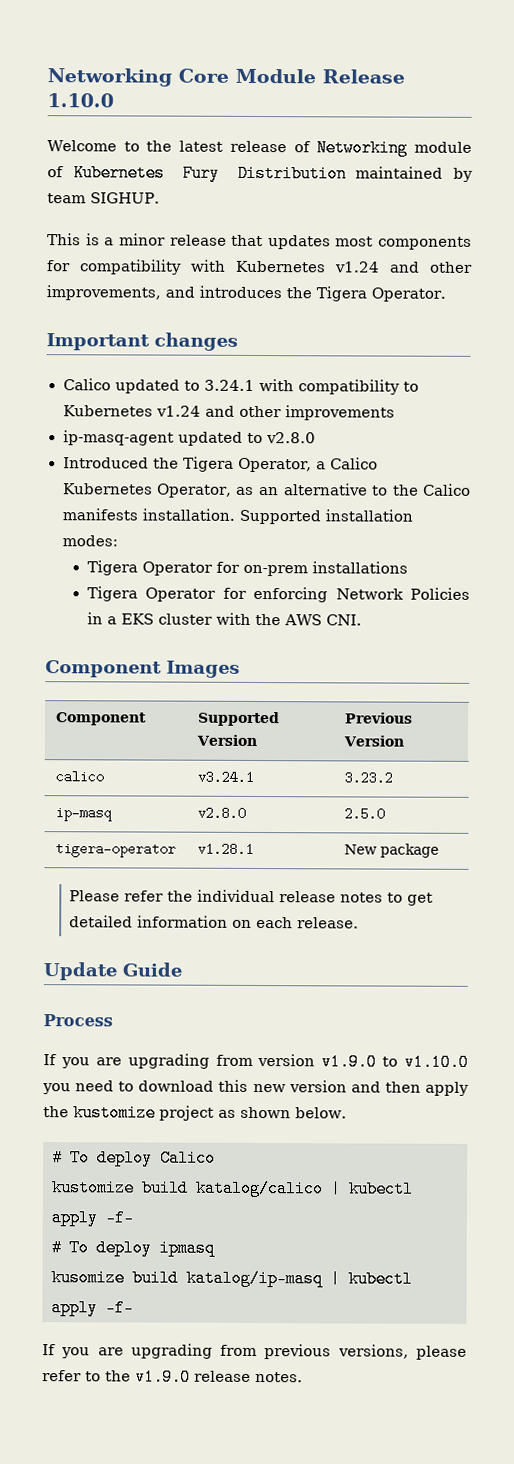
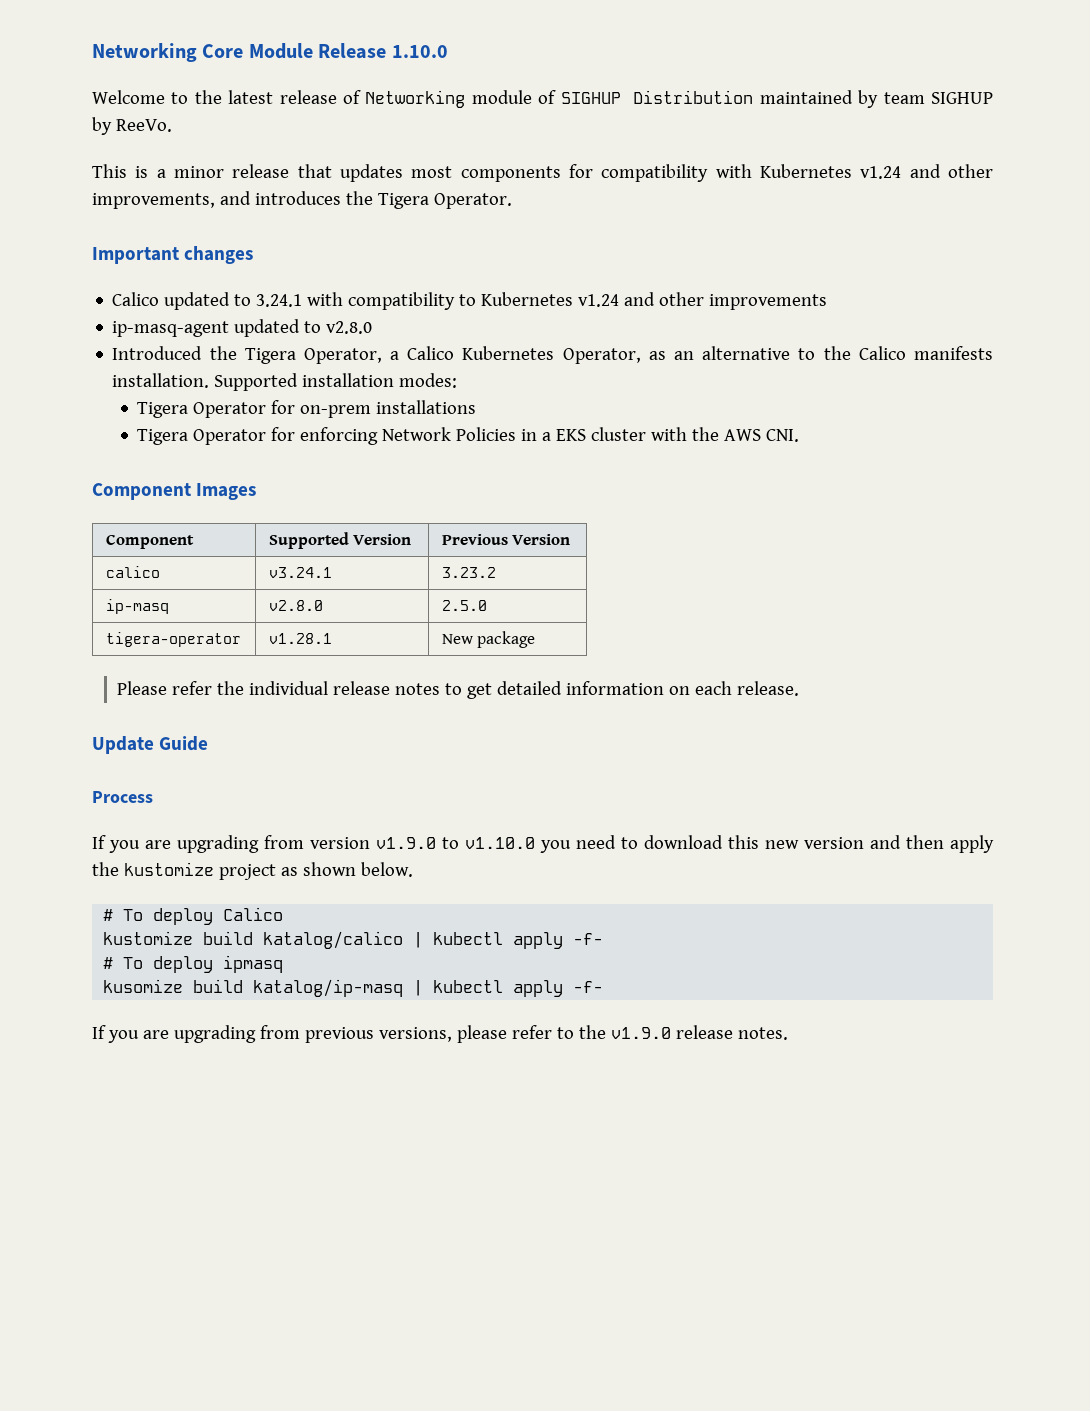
[72,164,220,182] Kubernetes Fury -> [560,92,621,104] SIGHUP
[90,192,160,204] SIGHUP. -> [930,92,993,104] [92,117,172,135] SIGHUP by ReeVo.

